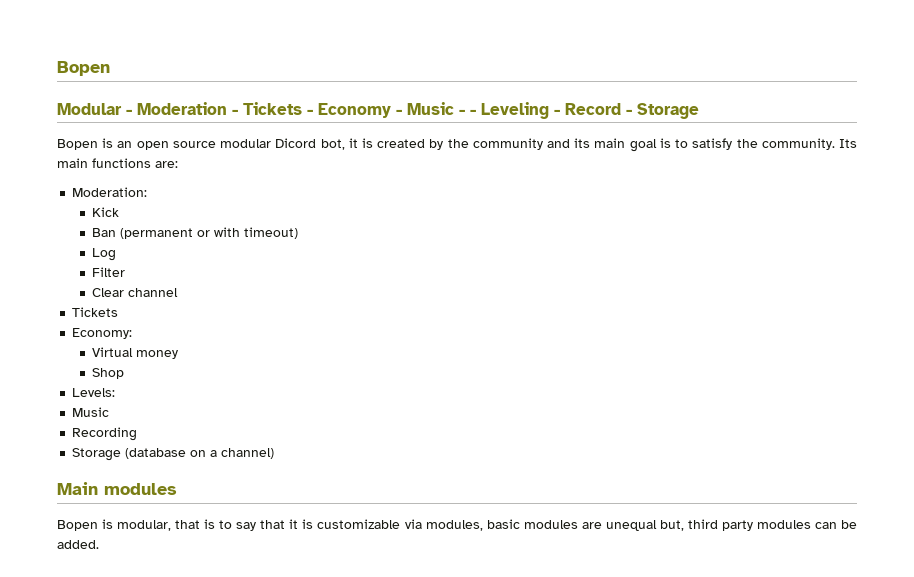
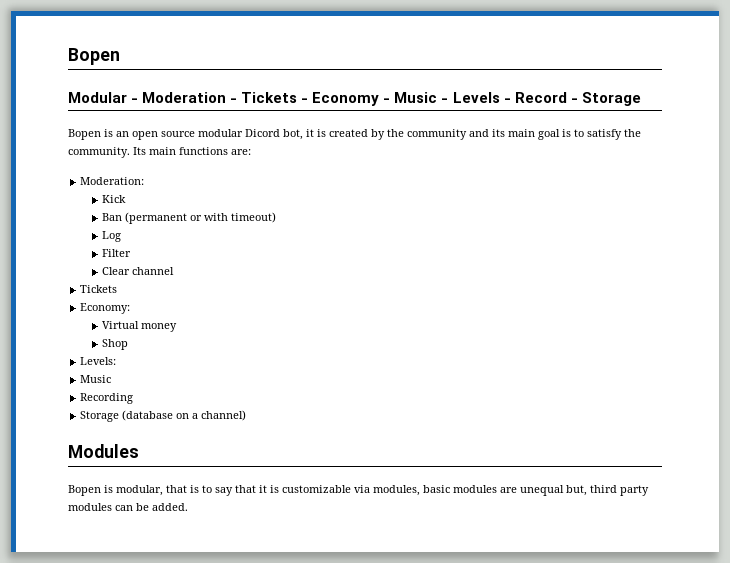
[470,102,549,119] - Leveling -> [452,92,500,103] Levels
[57,482,177,495] Main modules -> [68,444,139,458] Modules

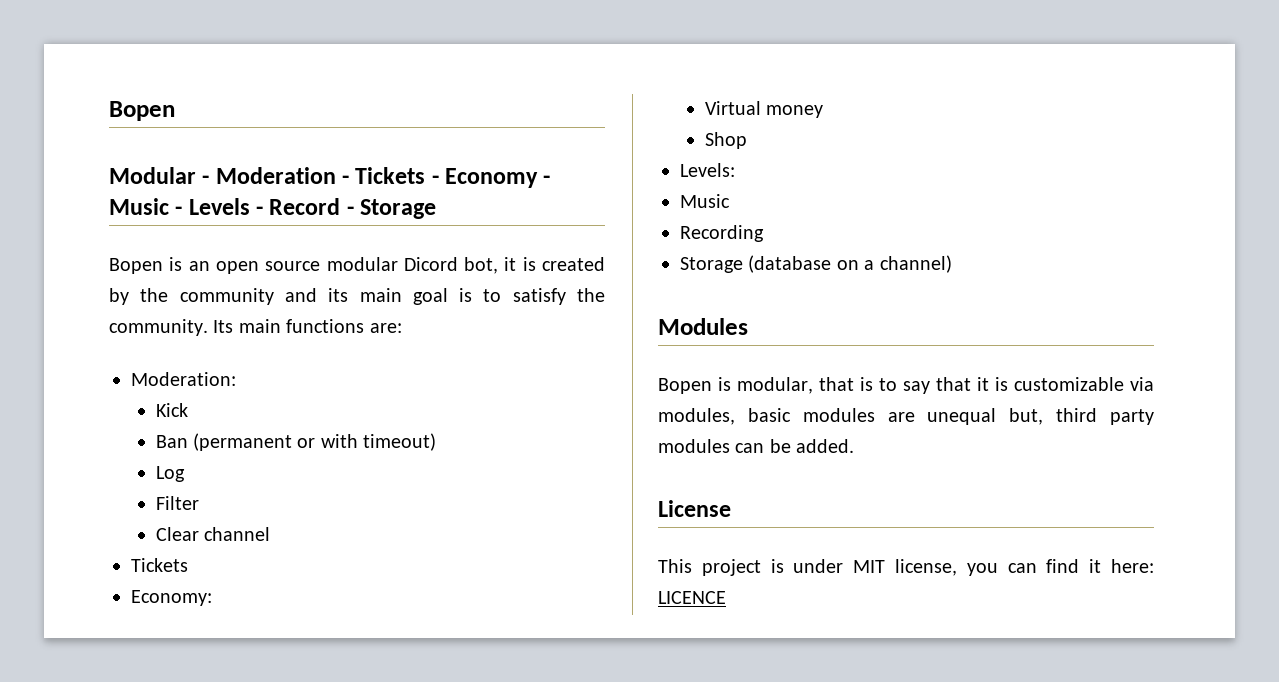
(188, 507) none -> [658,500,731,517] [658,559,1154,576] [658,591,726,604] // License // This project is under MIT license, you can find it here: LICENCE

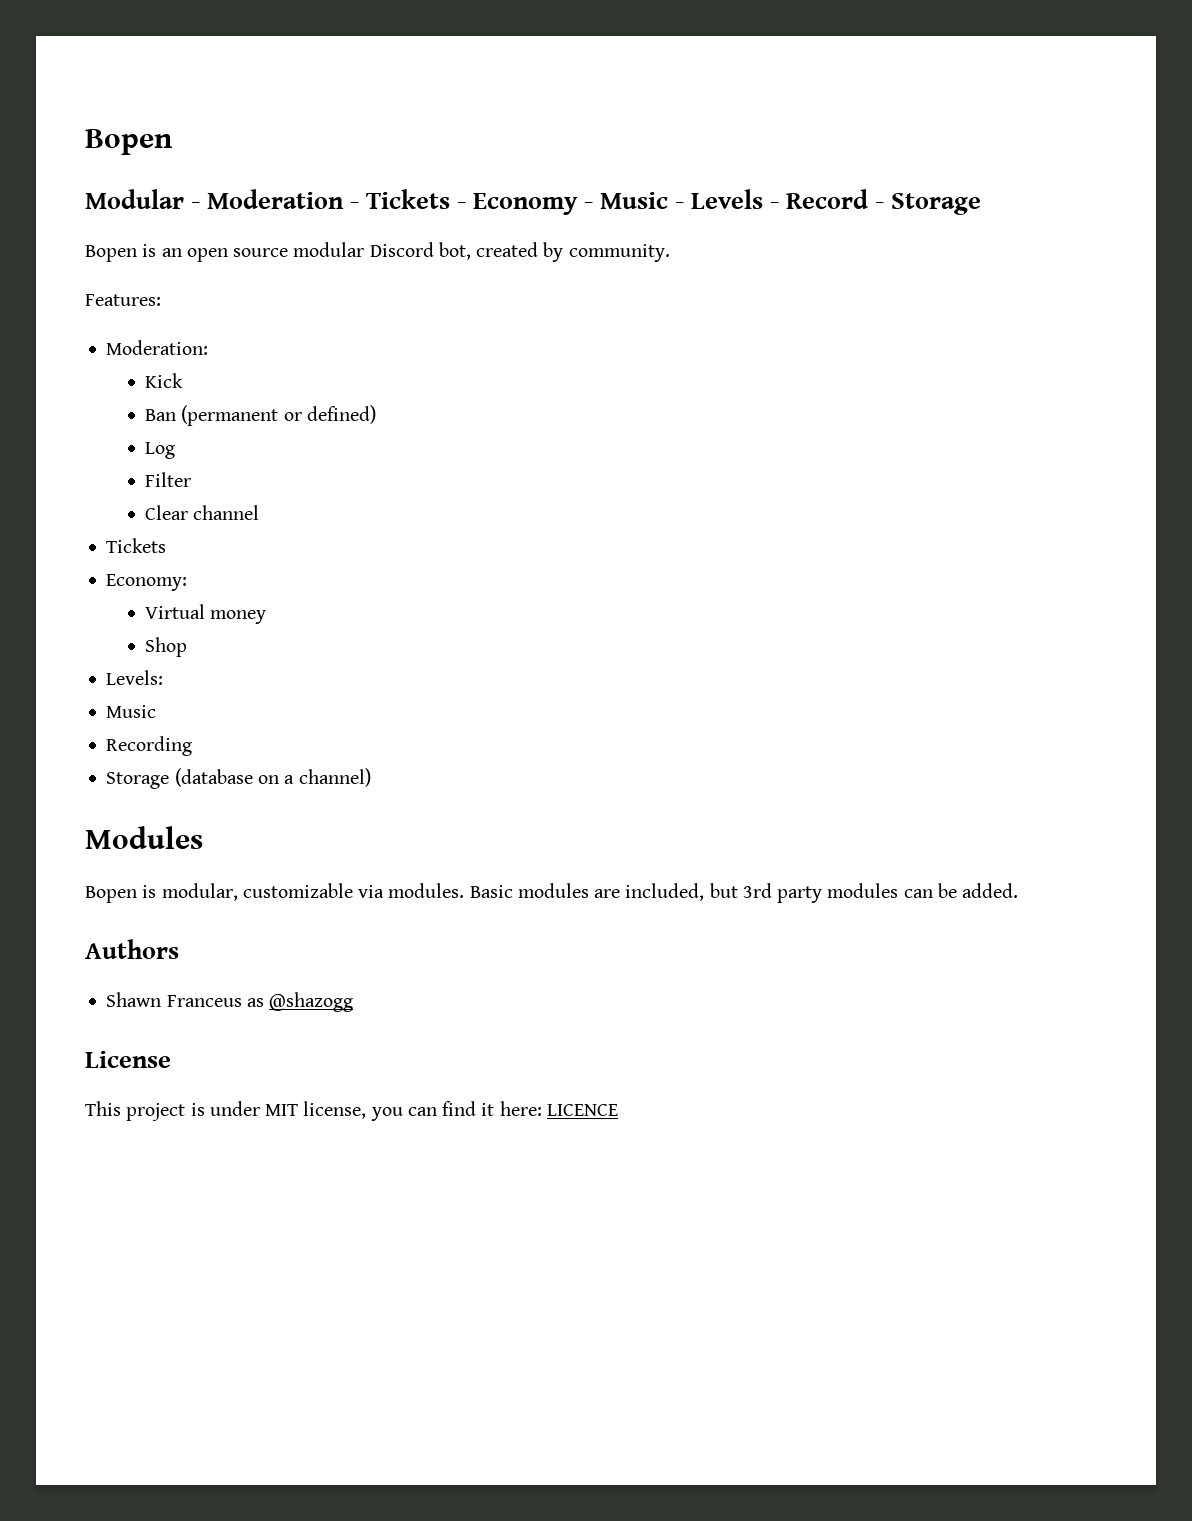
[403,257,605,274] [109,288,605,305] [109,319,402,336] Dicord bot, it is created by the community and its main goal is to satisfy the community. Its main functions are: -> [369,242,670,262] [85,294,161,306] Discord bot, created by community. // Features:
[320,433,437,451] with timeout) -> [306,405,376,424] defined)
[819,377,1154,394] [658,408,1098,425] that is to say that it is customizable via modules, basic modules are unequal but, third -> [242,883,772,901] customizable via modules. Basic modules are included, but 3rd
(855, 446) none -> [85,939,179,959] [106,992,354,1012] // Authors // Shawn Franceus as @shazogg

